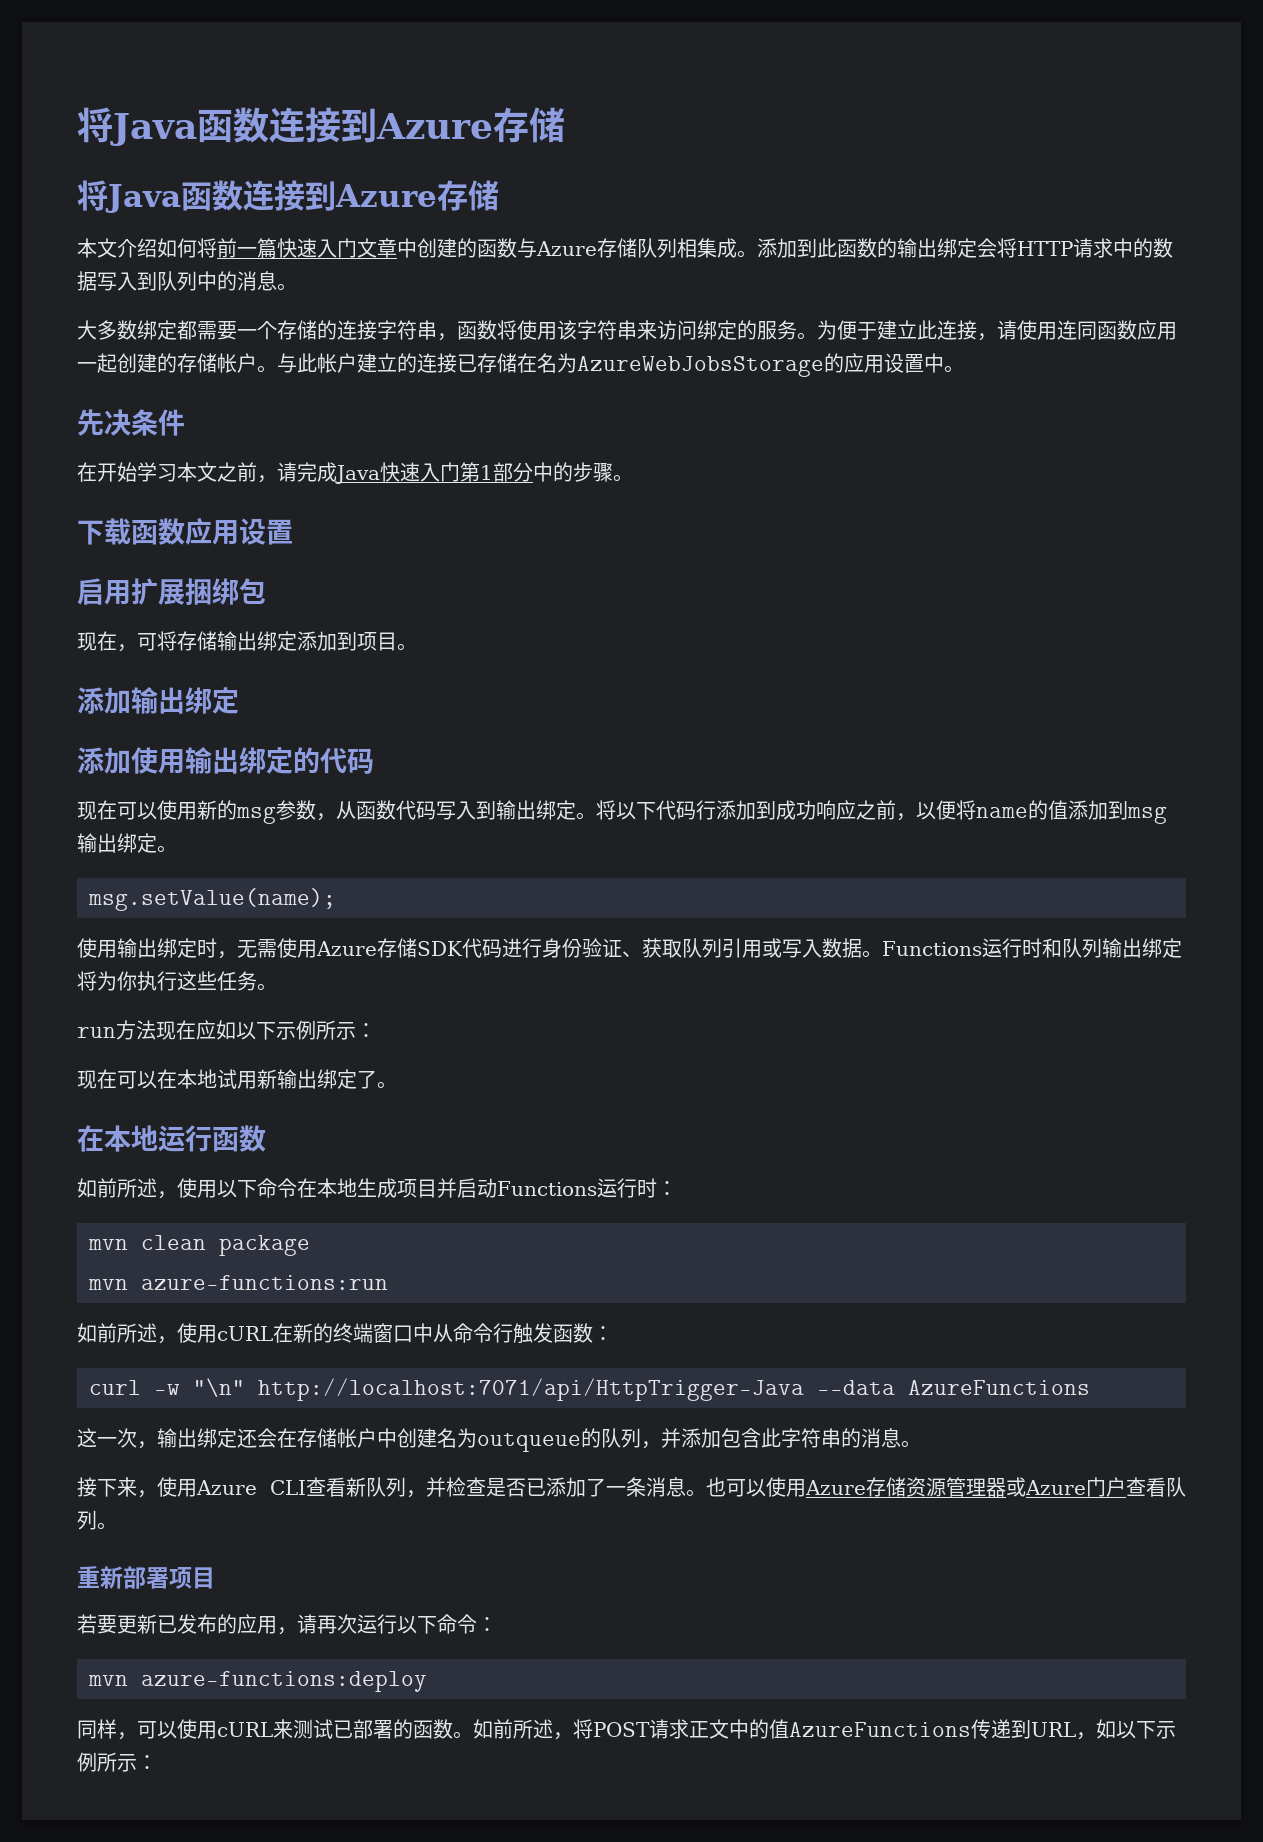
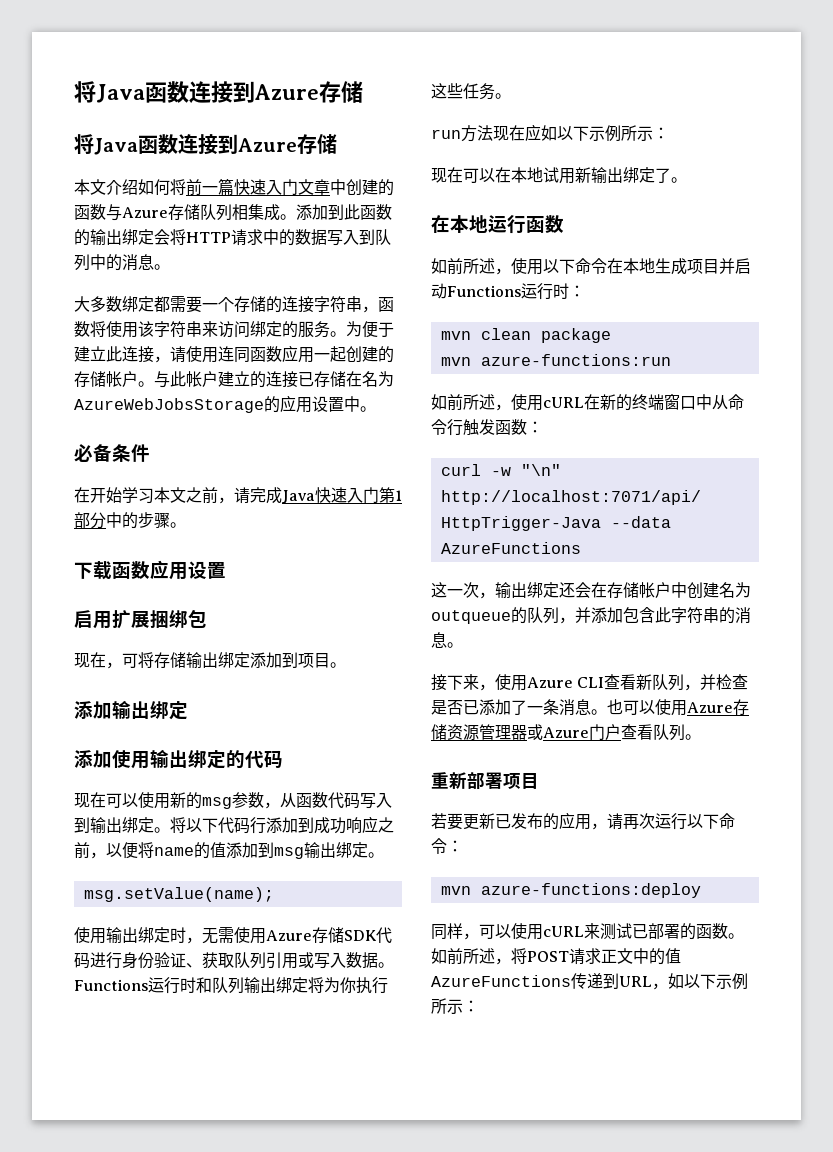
[77,409,131,436] 先决 -> [74,444,112,462] 必备

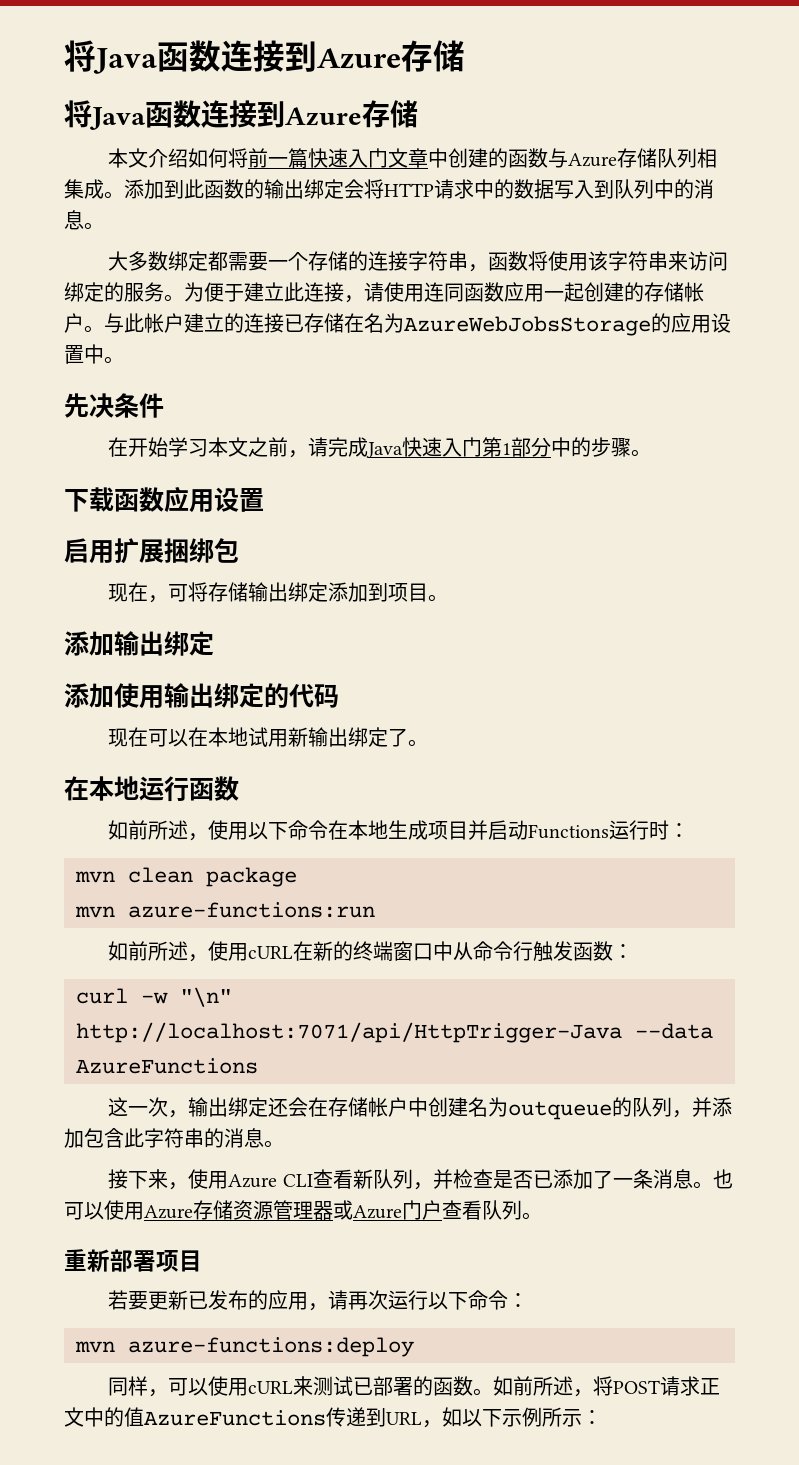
[74,444,112,462] 必备 -> [64,393,114,418] 先决
[74,792,392,809] [74,816,394,834] [74,842,384,859] [83,887,274,902] [74,927,392,944] [74,952,394,969] [74,977,388,994] [431,83,511,100] [431,124,669,142] // 现在可以使用新的msg参数，从函数代码写入到输出绑定。将以下代码行添加到成功响应之前，以便将name的值添加到msg输出绑定。 // msg.setValue(name); // 使用输出绑定时，无需使用Azure存储SDK代码进行身份验证、获取队列引用或写入数据。Functions运行时和队列输出绑定将为你执行这些任务。 // run方法现在应如以下示例所示： -> (339, 696) none

